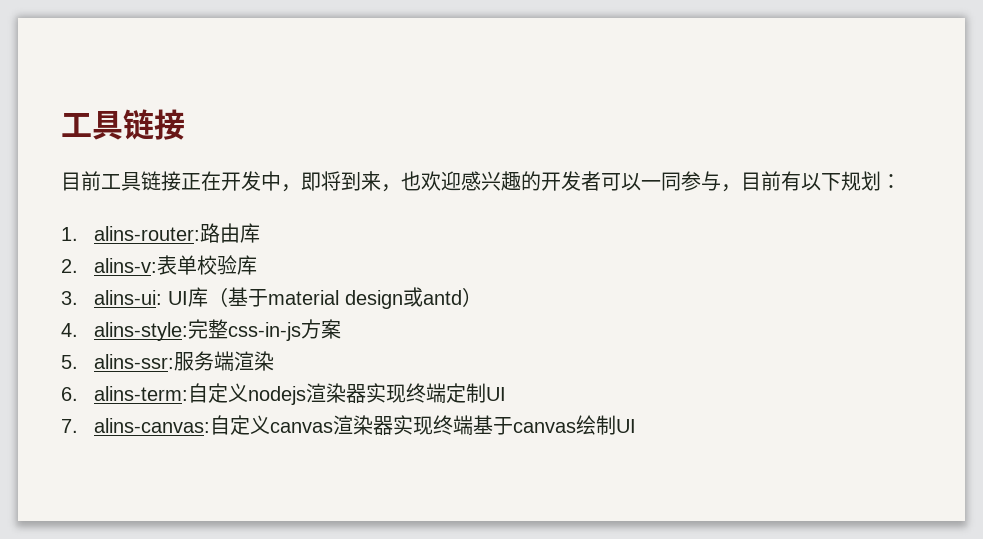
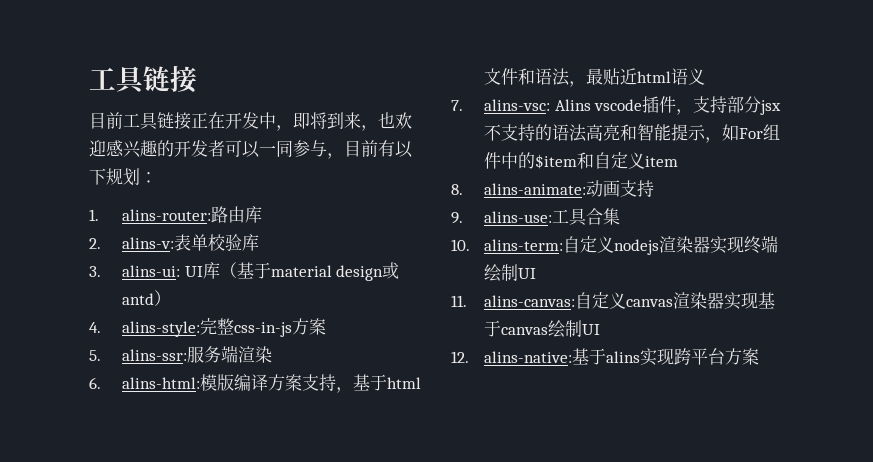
(78, 394) none -> [122,374,422,393] [484,68,706,87] [451,96,782,115] [484,124,781,143] [484,152,679,169] [451,180,655,197] [451,208,621,226] [451,239,470,251] alins-html:模版编译方案支持，基于html文件和语法，最贴近html语义 // 7. alins-vsc: Alins vscode插件，支持部分jsx不支持的语法高亮和智能提示，如For组件中的$item和自定义item // 8. alins-animate:动画支持 // 9. alins-use:工具合集 // 10.
[445,383,506,403] [61,419,78,433] 定制UI // 7. -> [484,264,537,282] [451,295,467,307] 绘制UI // 11.
[432,415,473,435] 终端 -> (759, 300) none
(636, 426) none -> [451,348,760,366] // 12. alins-native:基于alins实现跨平台方案

